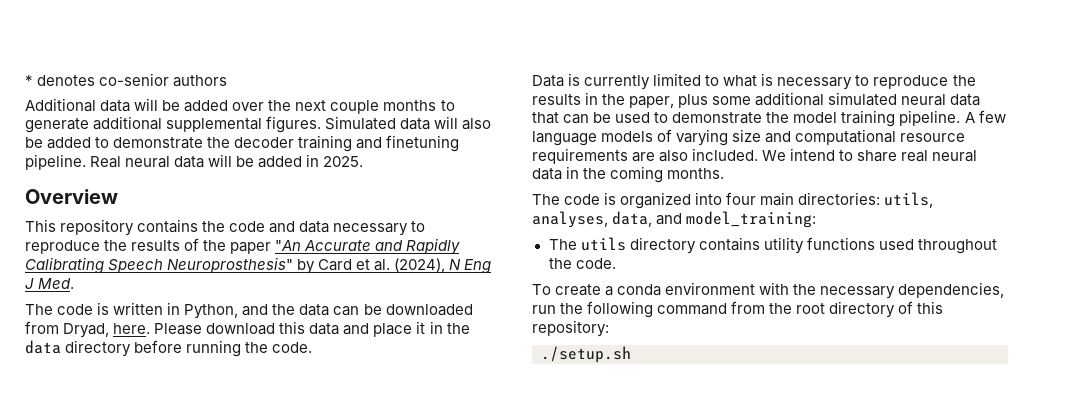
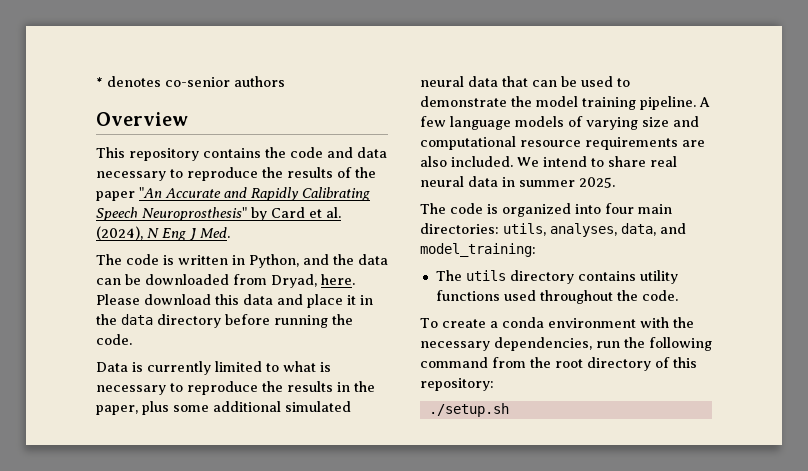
[25,98,455,114] [25,116,492,133] [25,135,460,152] [25,154,364,170] // Additional data will be added over the next couple months to generate additional supplemental figures. Simulated data will also be added to demonstrate the decoder training and finetuning pipeline. Real neural data will be added in 2025. -> (285, 81) none
[583,166,725,183] the coming months. -> [519,177,615,188] summer 2025.

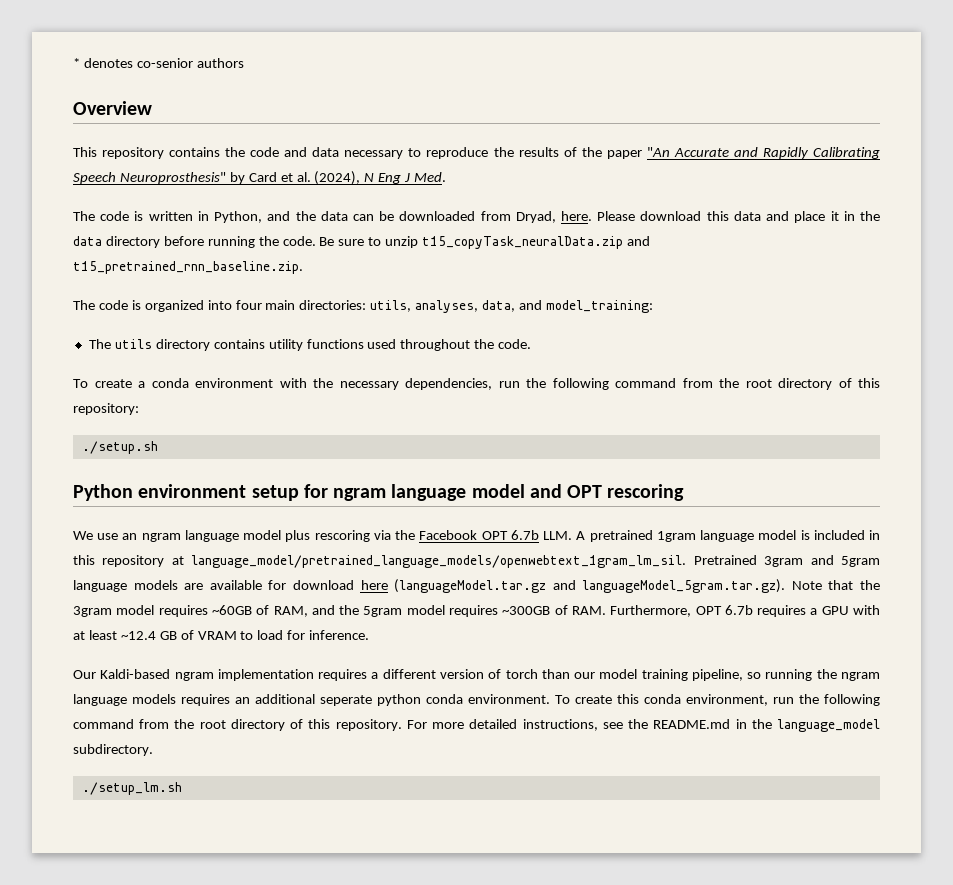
[96,361,331,375] [96,381,375,395] [96,401,351,415] [420,76,630,87] [420,96,710,110] [420,116,699,130] [420,136,705,150] [420,156,677,167] [420,176,615,188] // Data is currently limited to what is necessary to reproduce the results in the paper, plus some additional simulated neural data that can be used to demonstrate the model training pipeline. A few language models of varying size and computational resource requirements are also included. We intend to share real neural data in summer 2025. -> [319,236,651,249] [73,261,303,274] Be sure to unzip t15_copyTask_neuralData.zip and t15_pretrained_rnn_baseline.zip.
(509, 410) none -> [73,484,685,501] [73,530,880,542] [73,555,881,568] [73,579,881,593] [73,605,880,617] [73,630,370,640] [73,669,881,681] [73,694,880,706] [73,719,881,732] [73,744,153,756] [81,782,182,795] // Python environment setup for ngram language model and OPT rescoring // We use an ngram language model plus rescoring via the Facebook OPT 6.7b LLM. A pretrained 1gram language model is included in this repository at language_model/pretrained_language_models/openwebtext_1gram_lm_sil. Pretrained 3gram and 5gram language models are available for download here (languageModel.tar.gz and languageModel_5gram.tar.gz). Note that the 3gram model requires ~60GB of RAM, and the 5gram model requires ~300GB of RAM. Furthermore, OPT 6.7b requires a GPU with at least ~12.4 GB of VRAM to load for inference. // Our Kaldi-based ngram implementation requires a different version of torch than our model training pipeline, so running the ngram language models requires an additional seperate python conda environment. To create this conda environment, run the following command from the root directory of this repository. For more detailed instructions, see the README.md in the language_model subdirectory. // ./setup_lm.sh

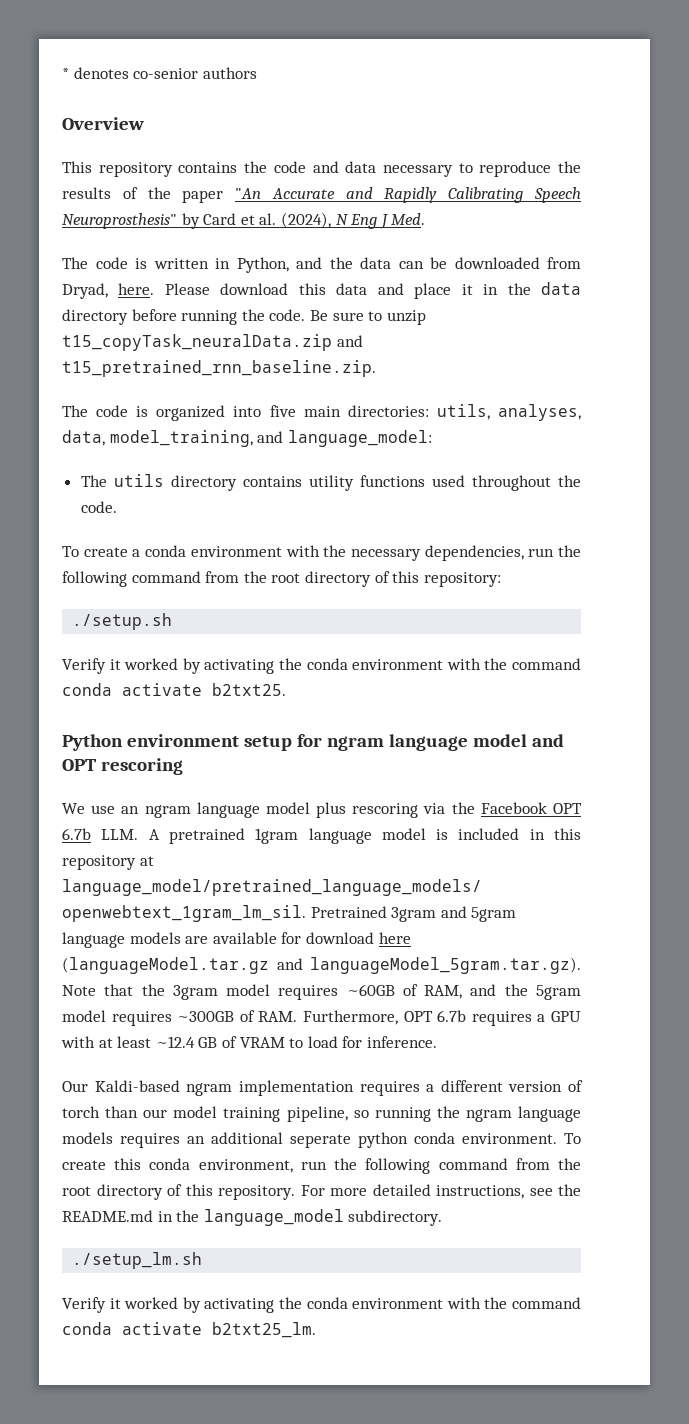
[235,300,262,310] four -> [269,405,296,417] five
[519,300,653,313] and model_training: -> [109,430,432,447] model_training, and language_model:
(158, 447) none -> [62,658,582,674] [62,683,286,696] // Verify it worked by activating the conda environment with the command conda activate b2txt25.
(182, 788) none -> [62,1297,582,1313] [62,1322,316,1338] // Verify it worked by activating the conda environment with the command conda activate b2txt25_lm.

